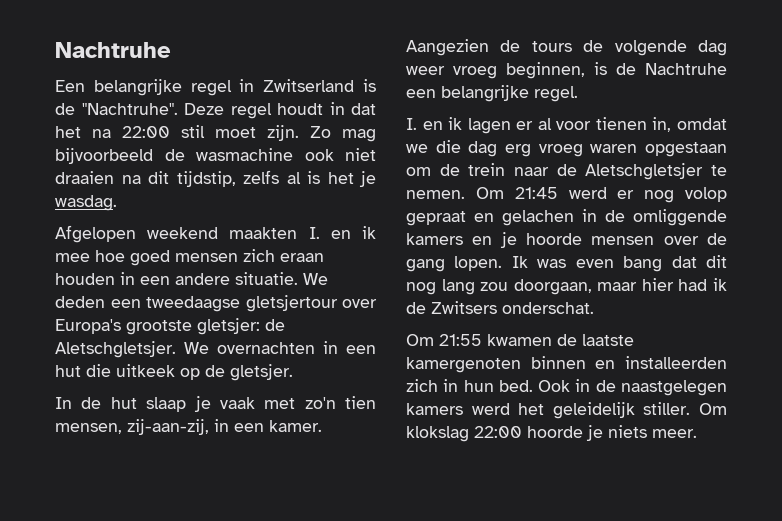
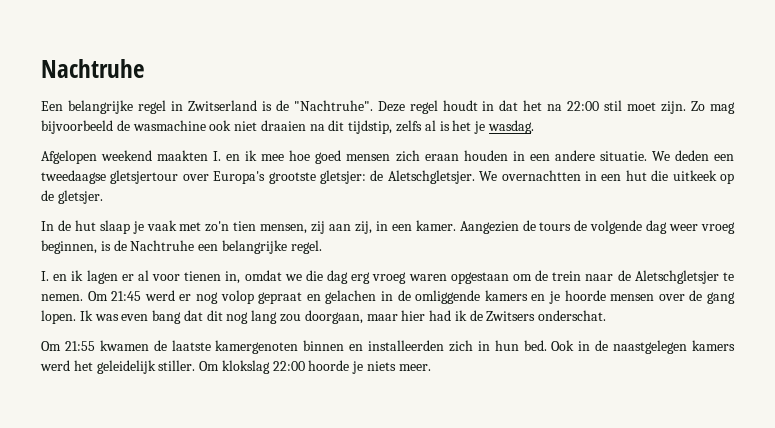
[217,342,315,354] overnachten -> [501,170,581,181] overnachtten
[127,419,209,435] zij-aan-zij, -> [311,221,372,234] zij aan zij,

